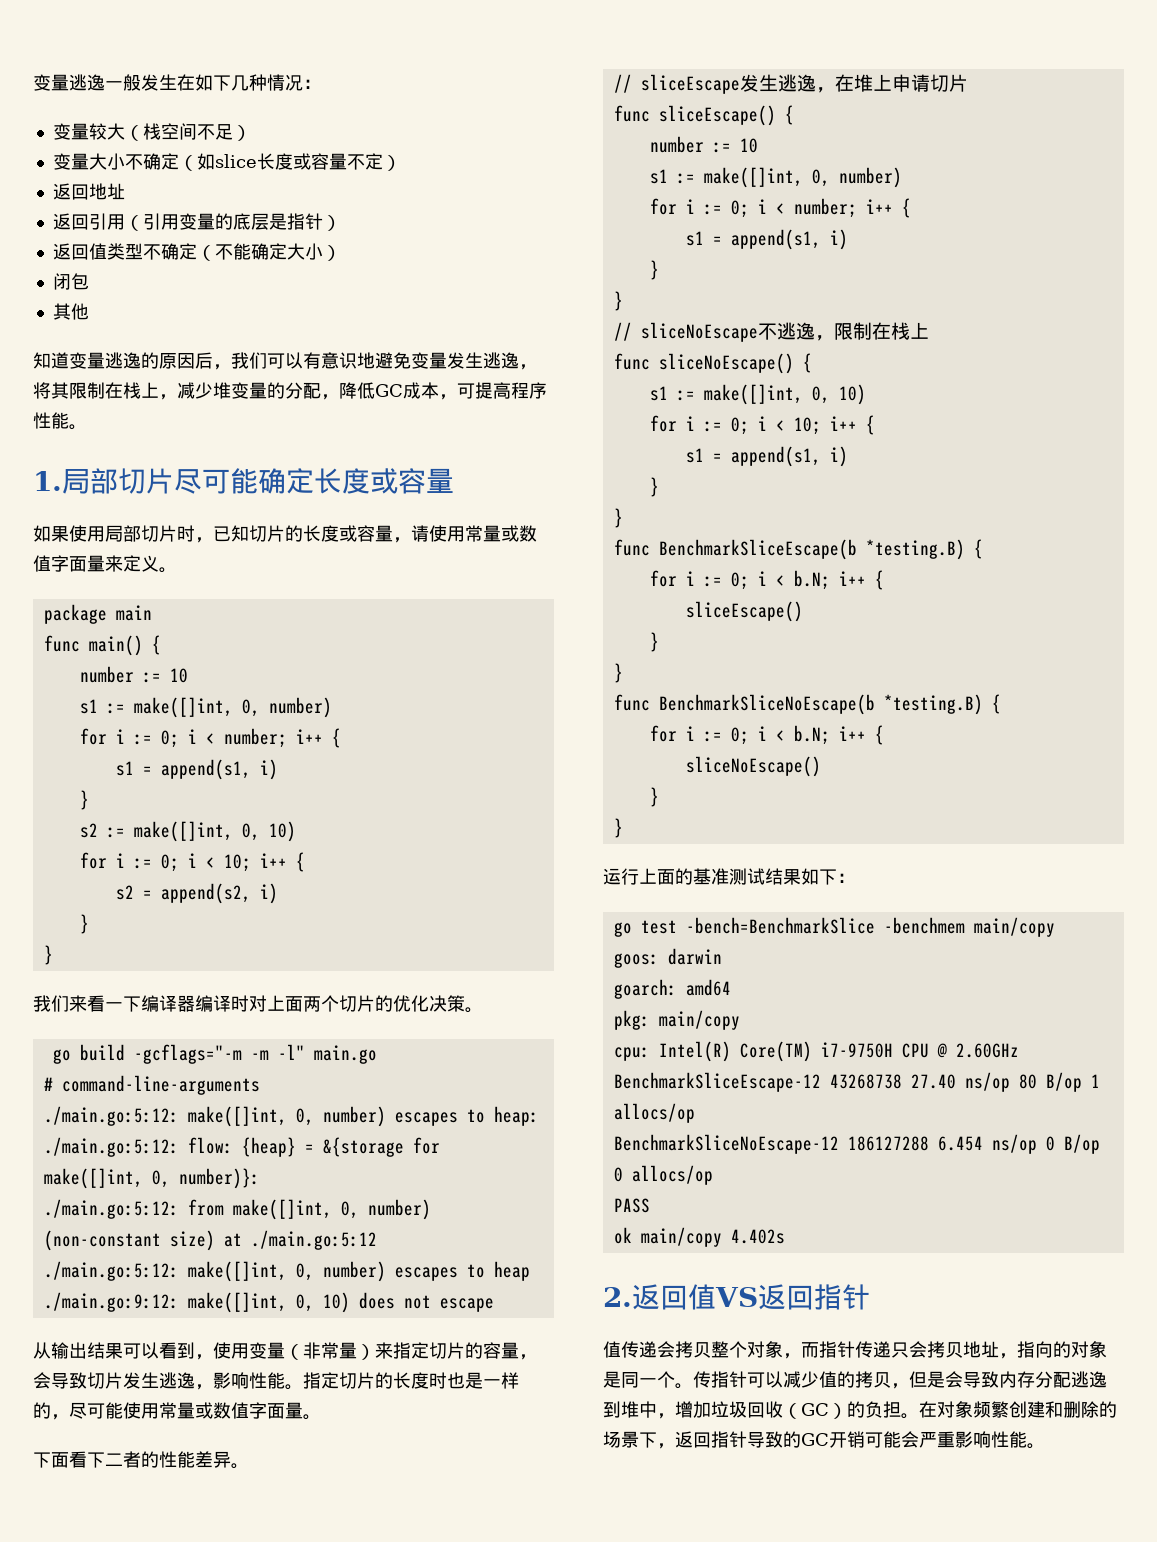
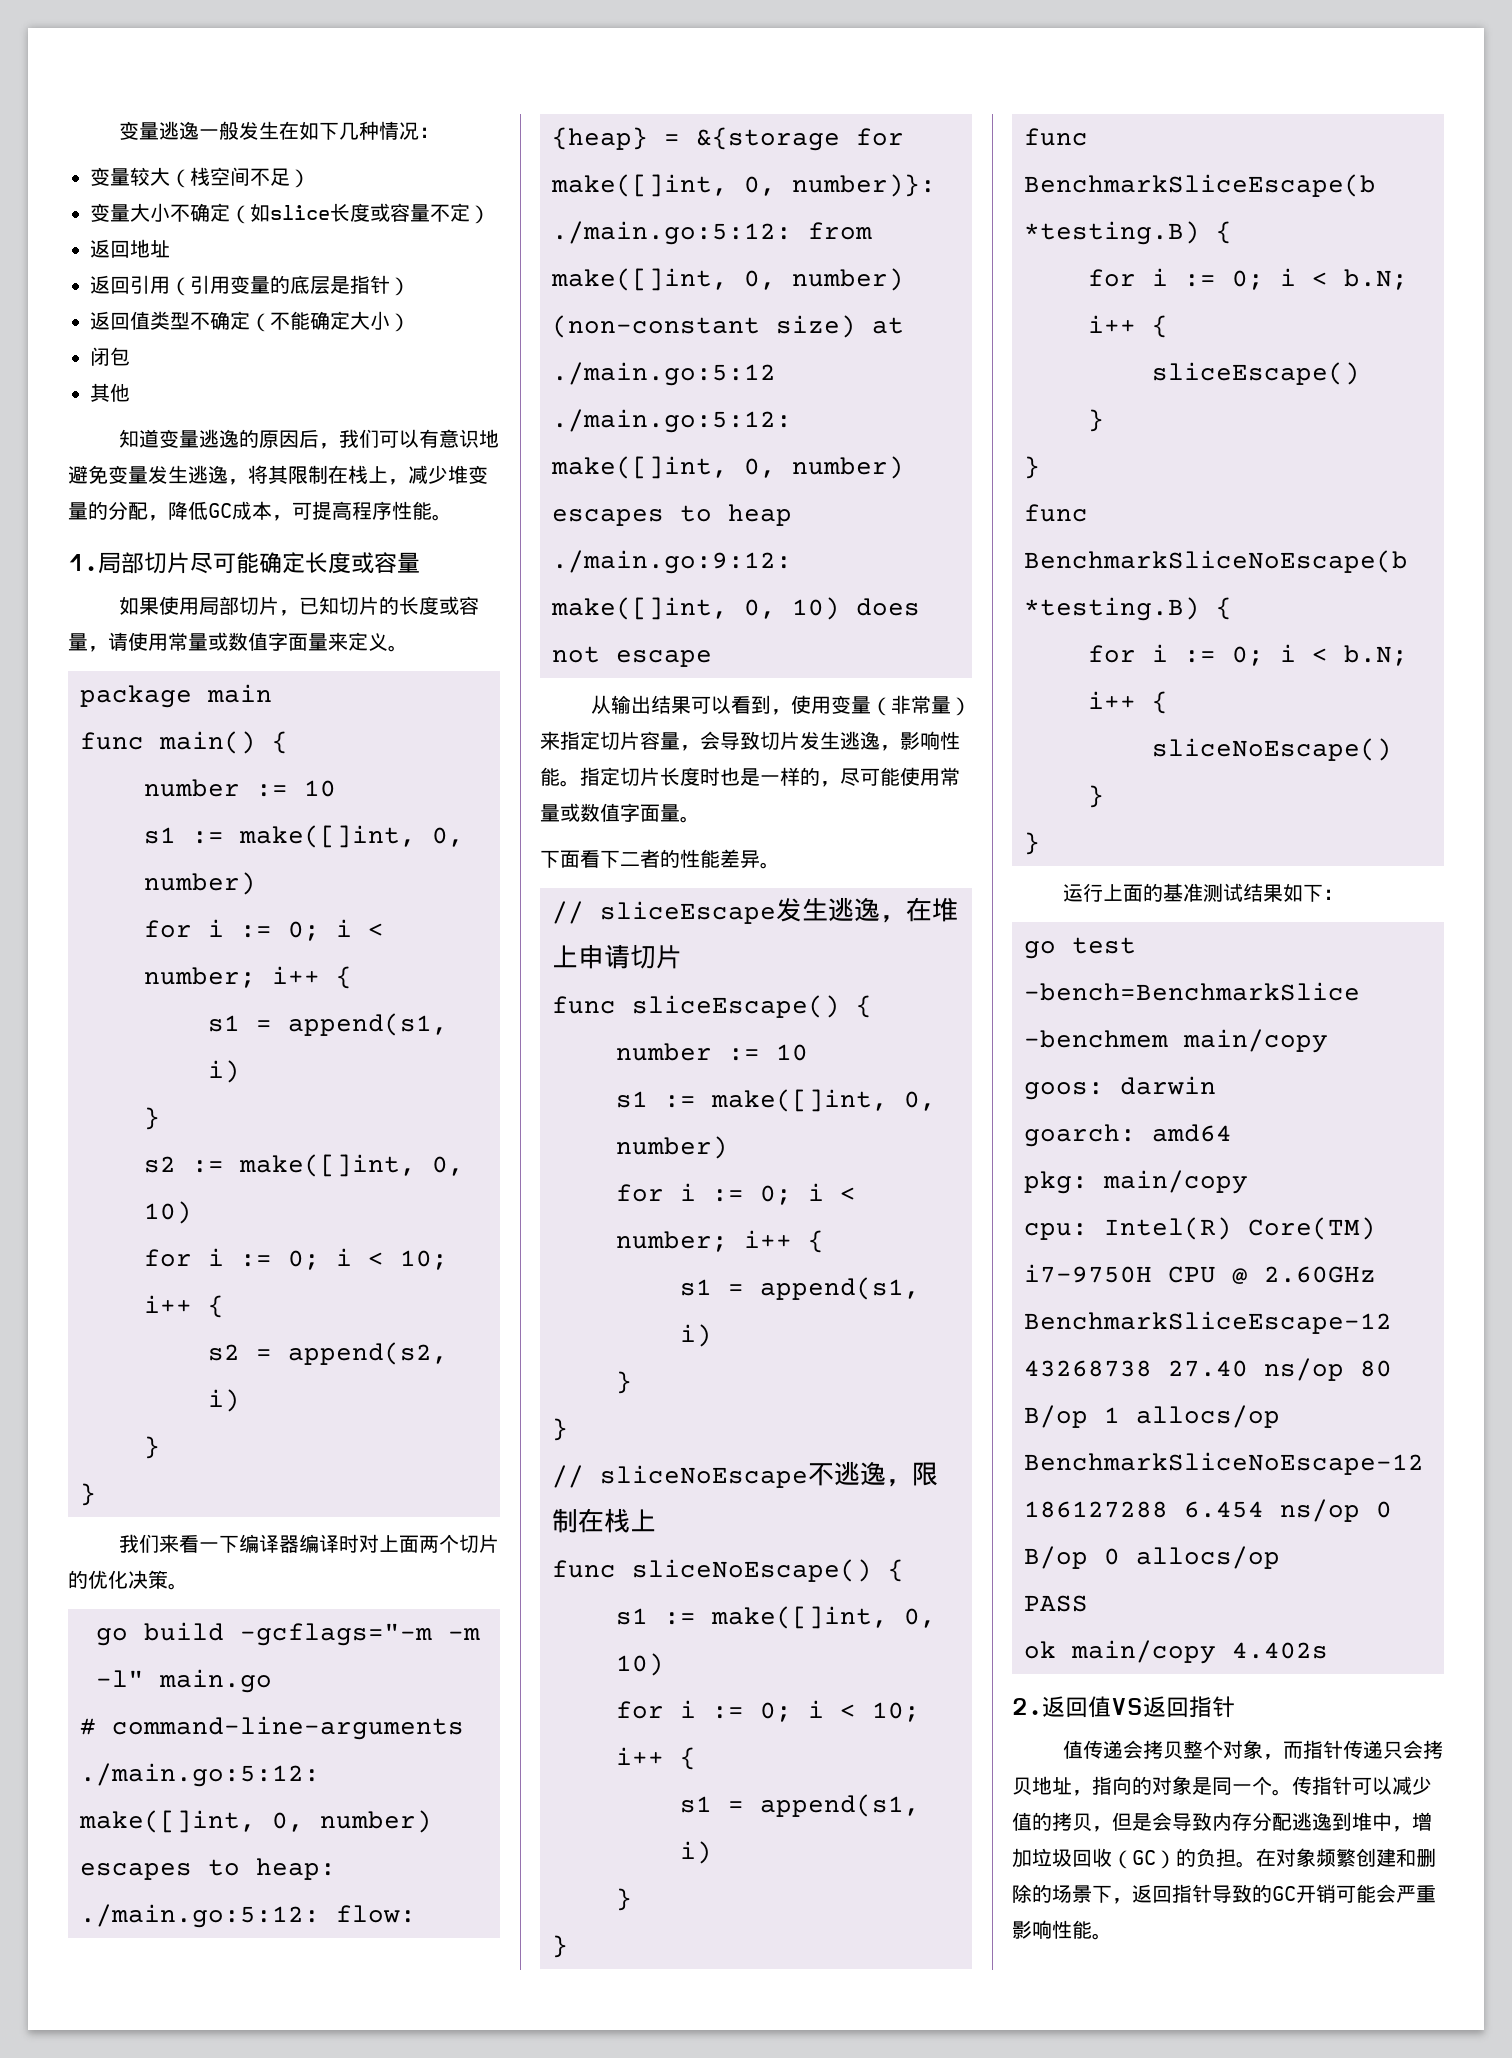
[177,525,195,542] 时 -> (279, 605) none
[465,1342,483,1359] 的 -> (640, 740) none
[375,1372,393,1389] 的 -> (660, 776) none

